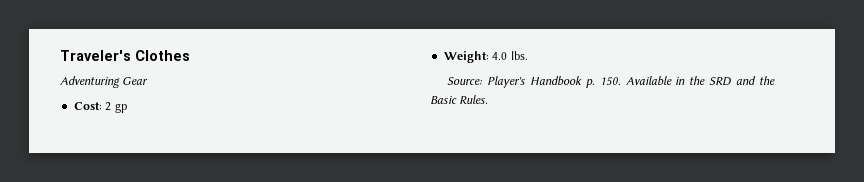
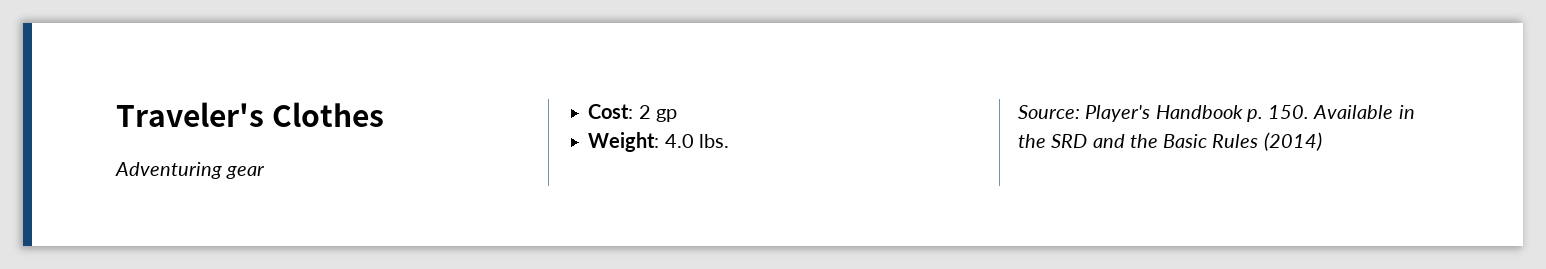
[122,77,149,85] Gear -> [226,165,266,179] gear
[459,95,489,104] Rules. -> [1212,132,1322,151] Rules (2014)

